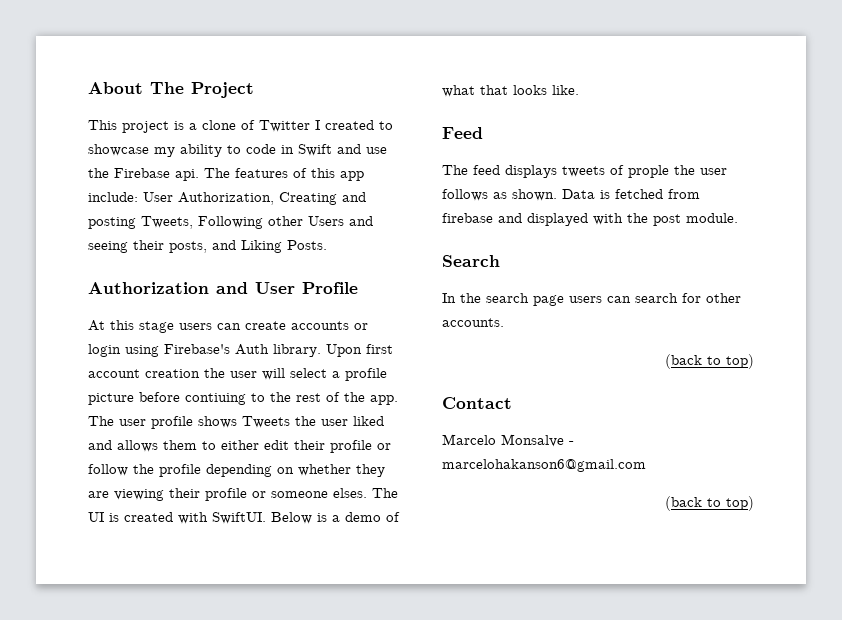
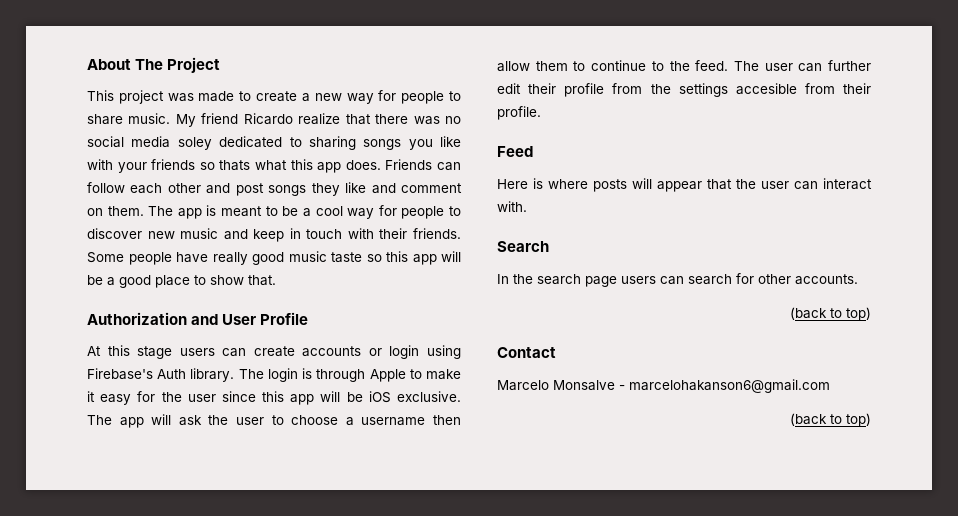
[174,120,393,132] [88,144,387,157] [88,168,364,181] [88,192,366,205] [88,216,373,229] [88,240,327,253] is a clone of Twitter I created to showcase my ability to code in Swift and use the Firebase api. The features of this app include: User Authorization, Creating and posting Tweets, Following other Users and seeing their posts, and Liking Posts. -> [167,90,461,104] [87,113,462,127] [87,136,461,150] [87,159,462,173] [87,182,463,196] [87,205,462,219] [87,228,461,242] [87,251,461,265] [87,275,276,288] was made to create a new way for people to share music. My friend Ricardo realize that there was no social media soley dedicated to sharing songs you like with your friends so thats what this app does. Friends can follow each other and post songs they like and comment on them. The app is meant to be a cool way for people to discover new music and keep in touch with their friends. Some people have really good music taste so this app will be a good place to show that.
[326,344,393,357] [88,368,387,381] [88,392,398,405] [88,416,384,429] [88,440,391,453] [88,464,385,477] [88,488,398,501] [88,512,400,524] [442,85,579,97] [442,127,483,139] [442,165,727,178] [442,189,700,201] [442,213,738,226] Upon first account creation the user will select a profile picture before contiuing to the rest of the app. The user profile shows Tweets the user liked and allows them to either edit their profile or follow the profile depending on whether they are viewing their profile or someone elses. The UI is created with SwiftUI. Below is a demo of what that looks like. // Feed // The feed displays tweets of prople the user follows as shown. Data is fetched from firebase and displayed with the post module. -> [238,368,462,382] [87,391,462,405] [87,414,461,428] [497,60,871,72] [497,83,871,97] [497,106,541,120] [497,146,533,157] [497,178,872,192] [497,201,527,212] The login is through Apple to make it easy for the user since this app will be iOS exclusive. The app will ask the user to choose a username then allow them to continue to the feed. The user can further edit their profile from the settings accesible from their profile. // Feed // Here is where posts will appear that the user can interact with.

